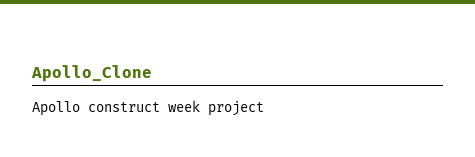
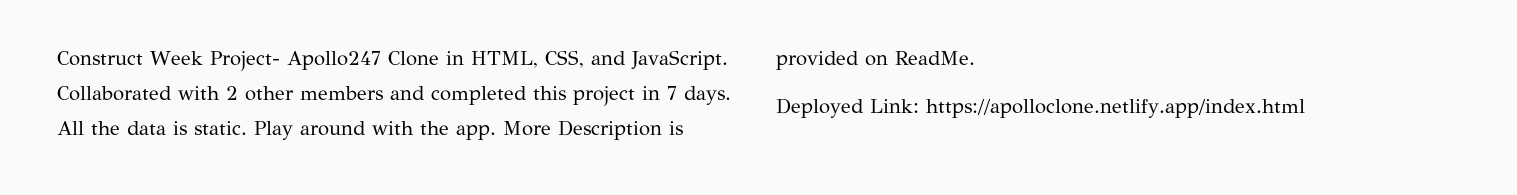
[31,65,152,82] [32,100,264,116] Apollo_Clone // Apollo construct week project -> [57,50,728,71] [57,86,731,106] [57,120,683,140] [776,51,975,70] [776,98,1305,118] Construct Week Project- Apollo247 Clone in HTML, CSS, and JavaScript. Collaborated with 2 other members and completed this project in 7 days. All the data is static. Play around with the app. More Description is provided on ReadMe. // Deployed Link: https://apolloclone.netlify.app/index.html

